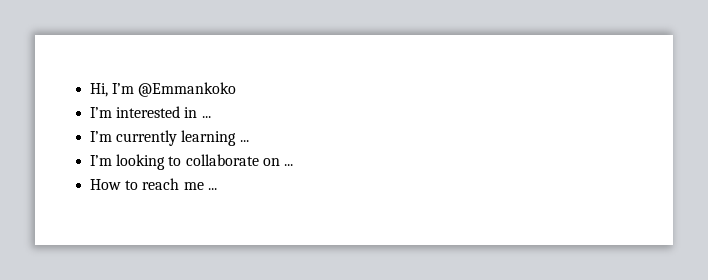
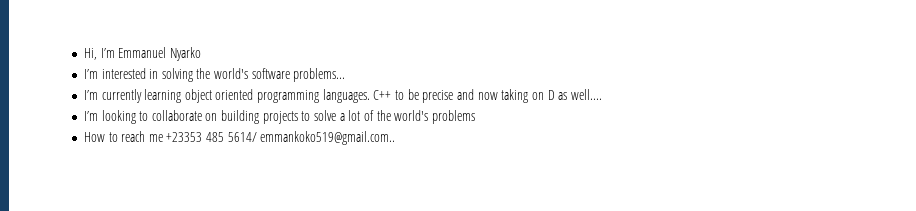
[138,82,237,97] @Emmankoko -> [118,47,201,61] Emmanuel Nyarko
[201,116,211,118] [90,130,249,146] ... // I’m currently learning ... -> [161,68,346,82] [83,89,602,103] solving the world's software problems... // I’m currently learning object oriented programming languages. C++ to be precise and now taking on D as well....
[283,164,293,166] ... -> [221,110,475,124] building projects to solve a lot of the world's problems
[207,188,217,190] ... -> [166,131,396,145] +23353 485 5614/ emmankoko519@gmail.com..

